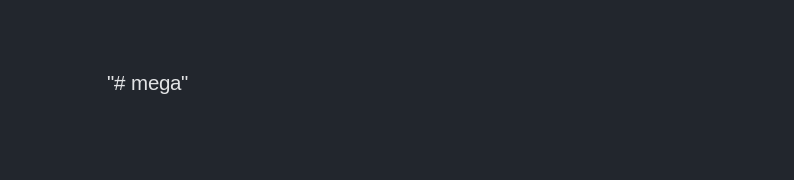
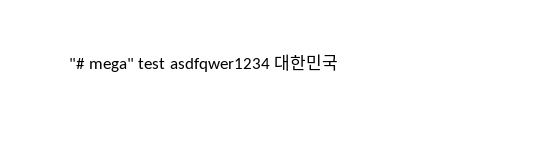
(188, 85) none -> [138,54,339,72] test asdfqwer1234 대한민국

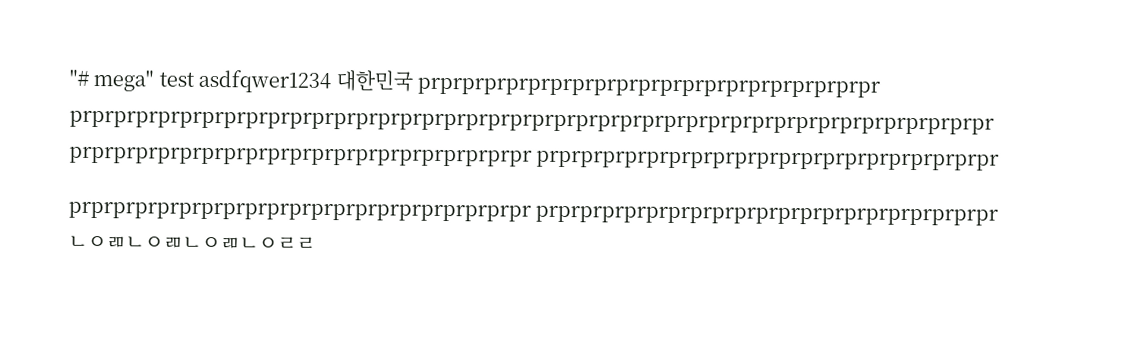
(339, 62) none -> [417,76,881,98] [69,109,995,135] [69,145,1001,171] [68,200,1000,226] [68,234,316,251] prprprprprprprprprprprprprprprprprprprprpr prprprprprprprprprprprprprprprprprprprprprprprprprprprprprprprprprprprprprprprprprpr prprprprprprprprprprprprprprprprprprprprpr prprprprprprprprprprprprprprprprprprprprpr // prprprprprprprprprprprprprprprprprprprprpr prprprprprprprprprprprprprprprprprprprprpr ㄴㅇㄻㄴㅇㄻㄴㅇㄻㄴㅇㄹㄹ

